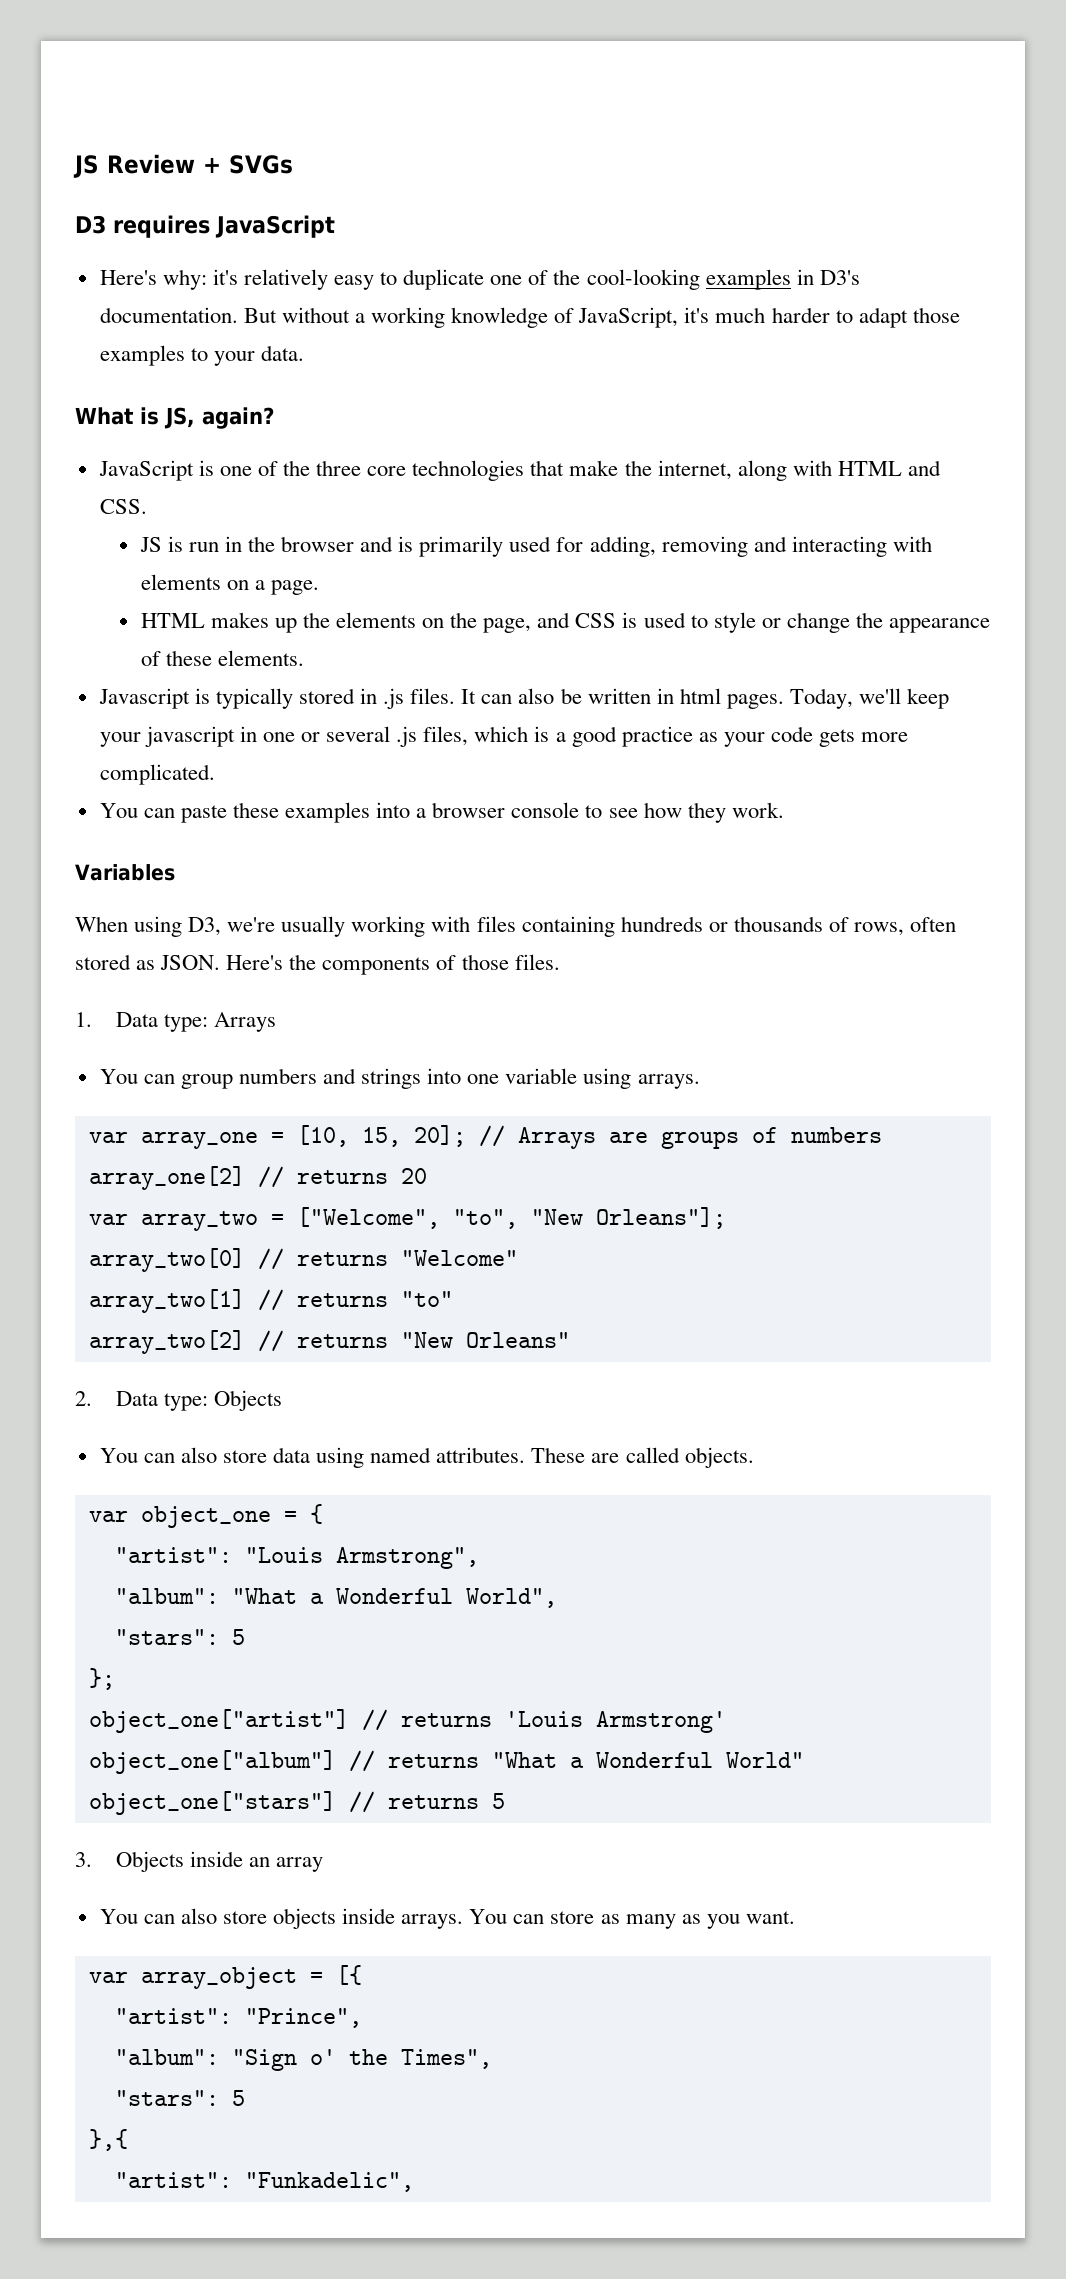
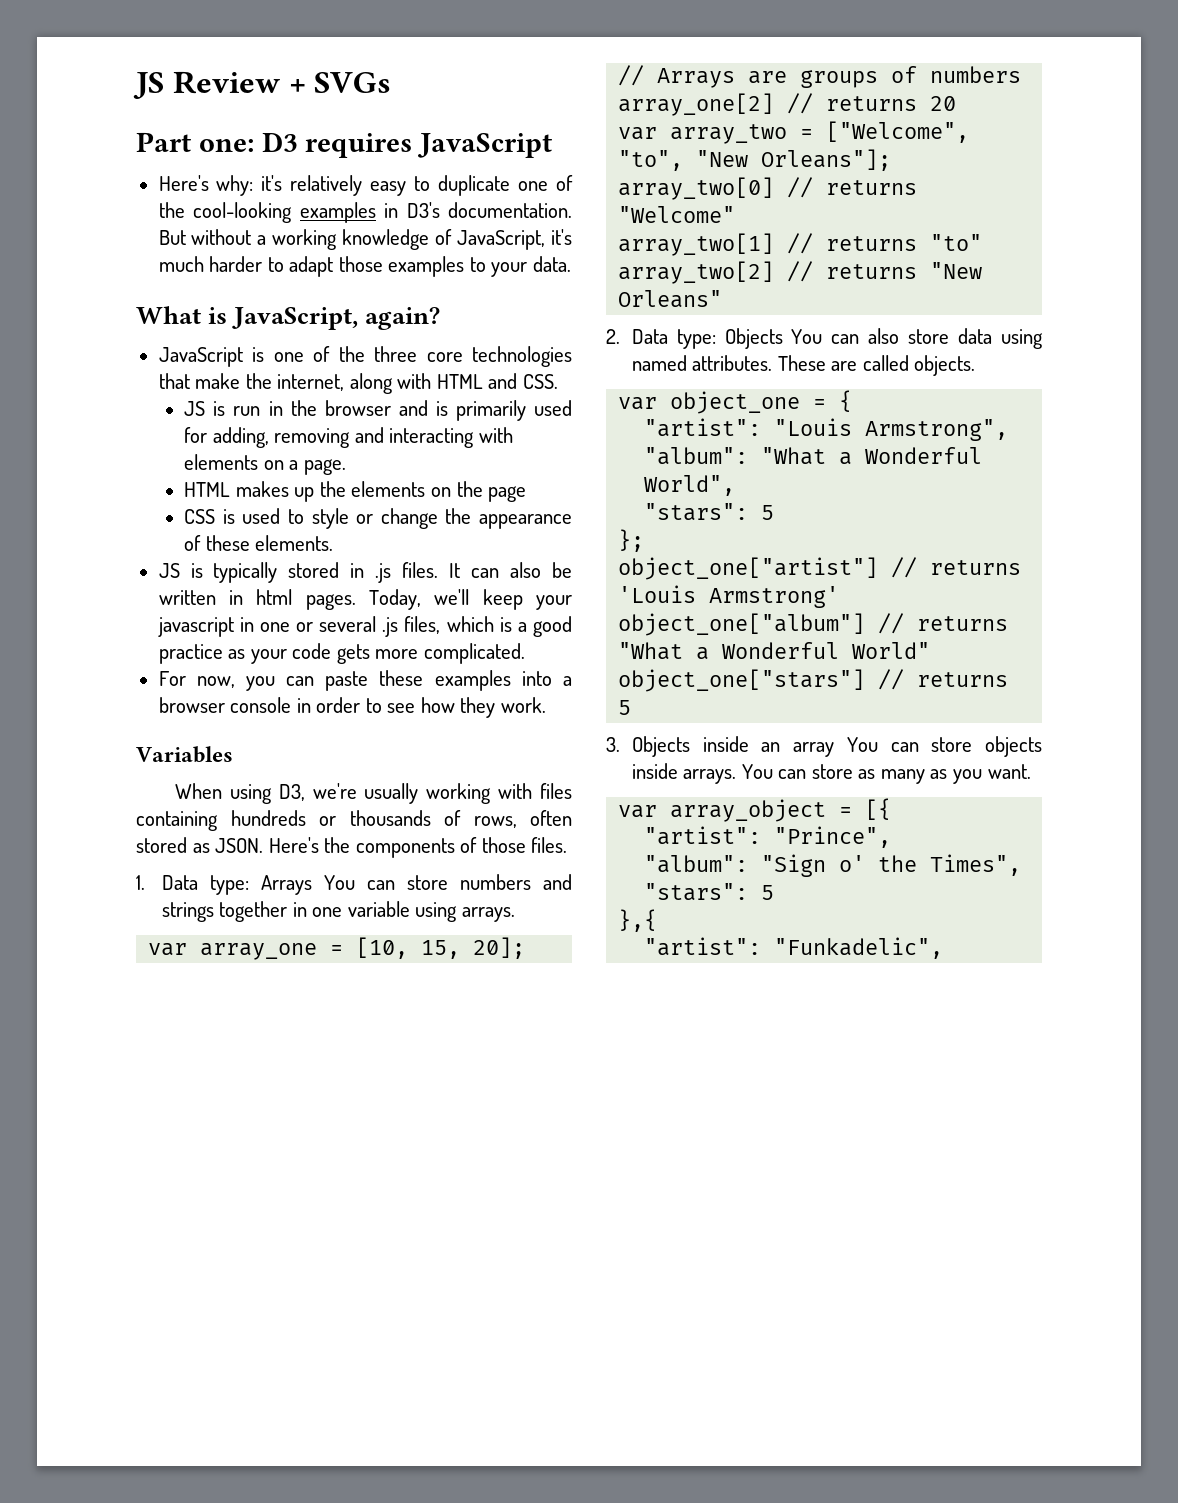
(293, 164) none -> [136,132,254,152] Part one:
[164,407,195,429] JS, -> [232,307,359,330] JavaScript,
[483,612,571,633] page, and -> [488,486,527,502] page //
[98,688,190,709] Javascript -> [158,563,180,578] JS
[99,803,138,818] You -> [158,671,275,691] For now, you
(580, 810) none -> [296,697,361,713] in order
[99,1069,233,1089] // You can group -> [323,875,448,890] You can store
[427,1068,462,1084] into -> [219,901,307,922] together in
(283, 1400) // -> (783, 338) none
[99,1908,217,1924] // You can also -> [846,737,919,752] You can

